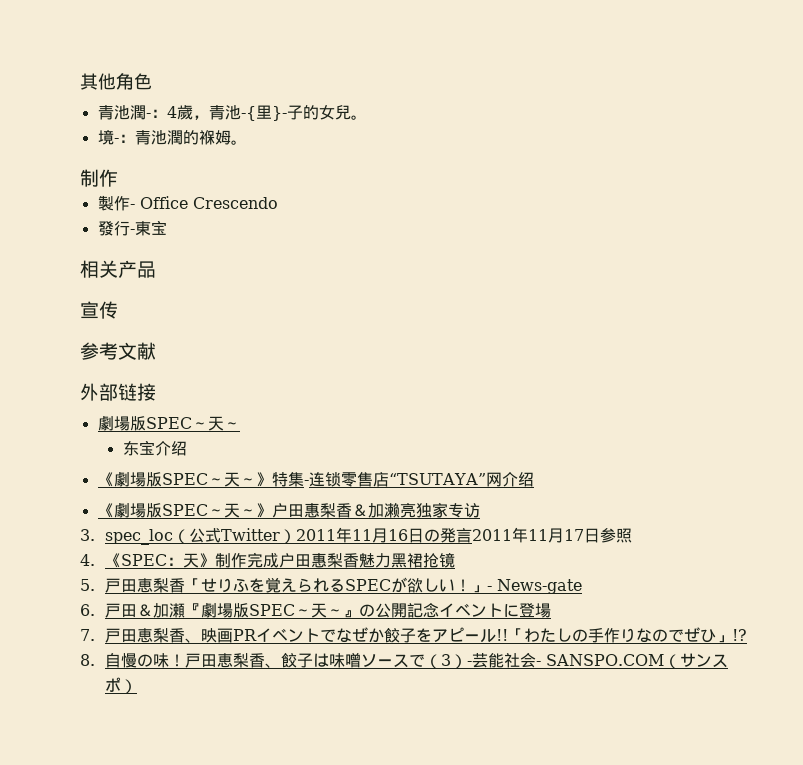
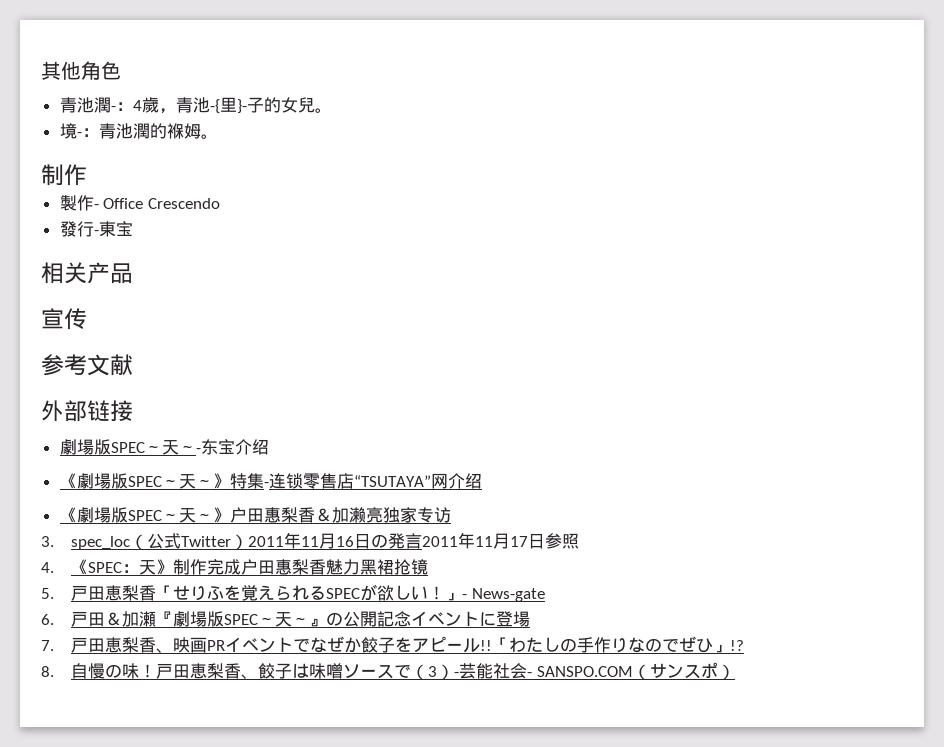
(240, 425) // -> [195,448,201,453] -

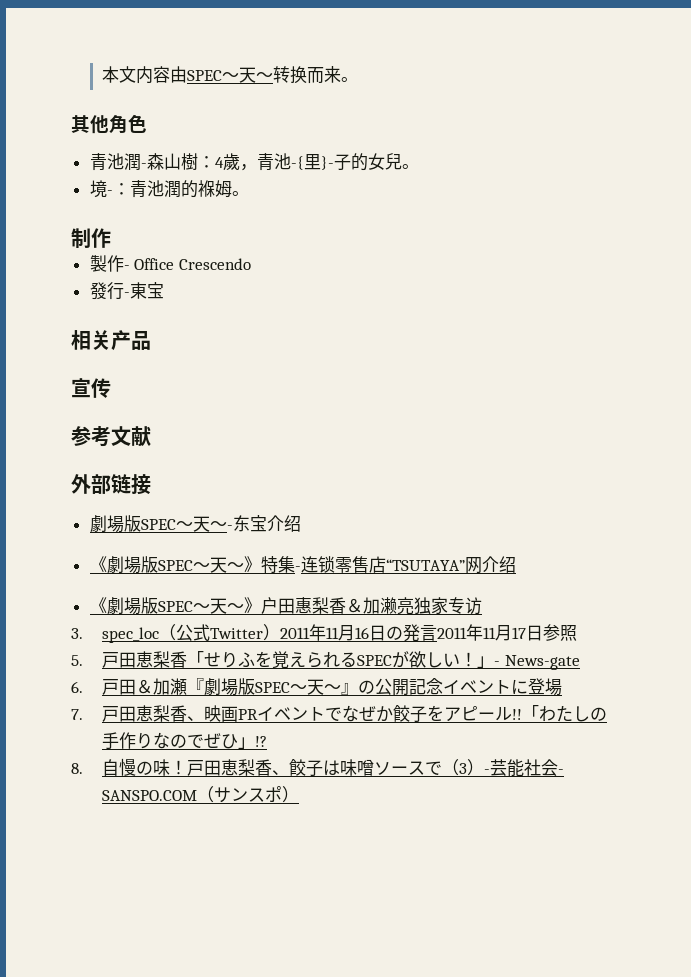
(41, 70) none -> [102,66,359,84] 本文内容由SPEC～天～转换而来。 //
(116, 108) none -> [146,153,198,170] 森山樹
[41,559,429,575] // 4.《SPEC：天》制作完成户田惠梨香魅力黑裙抢镜 -> (578, 633) none

